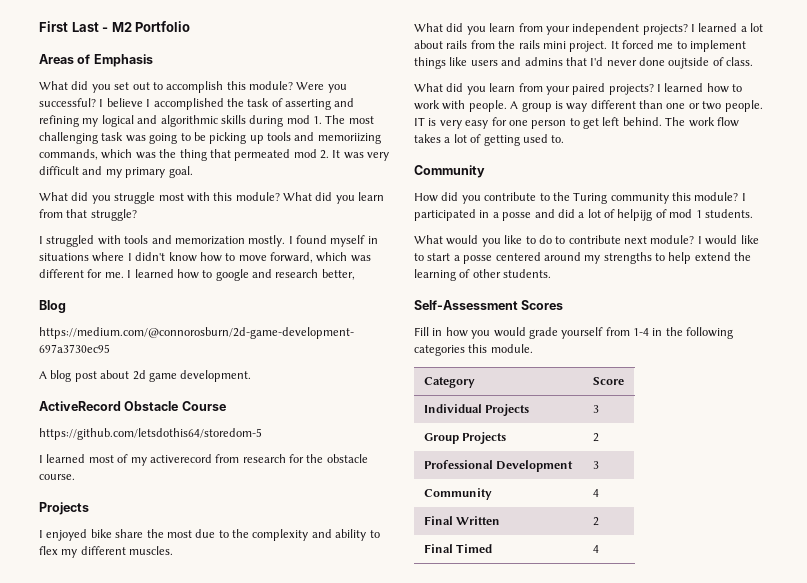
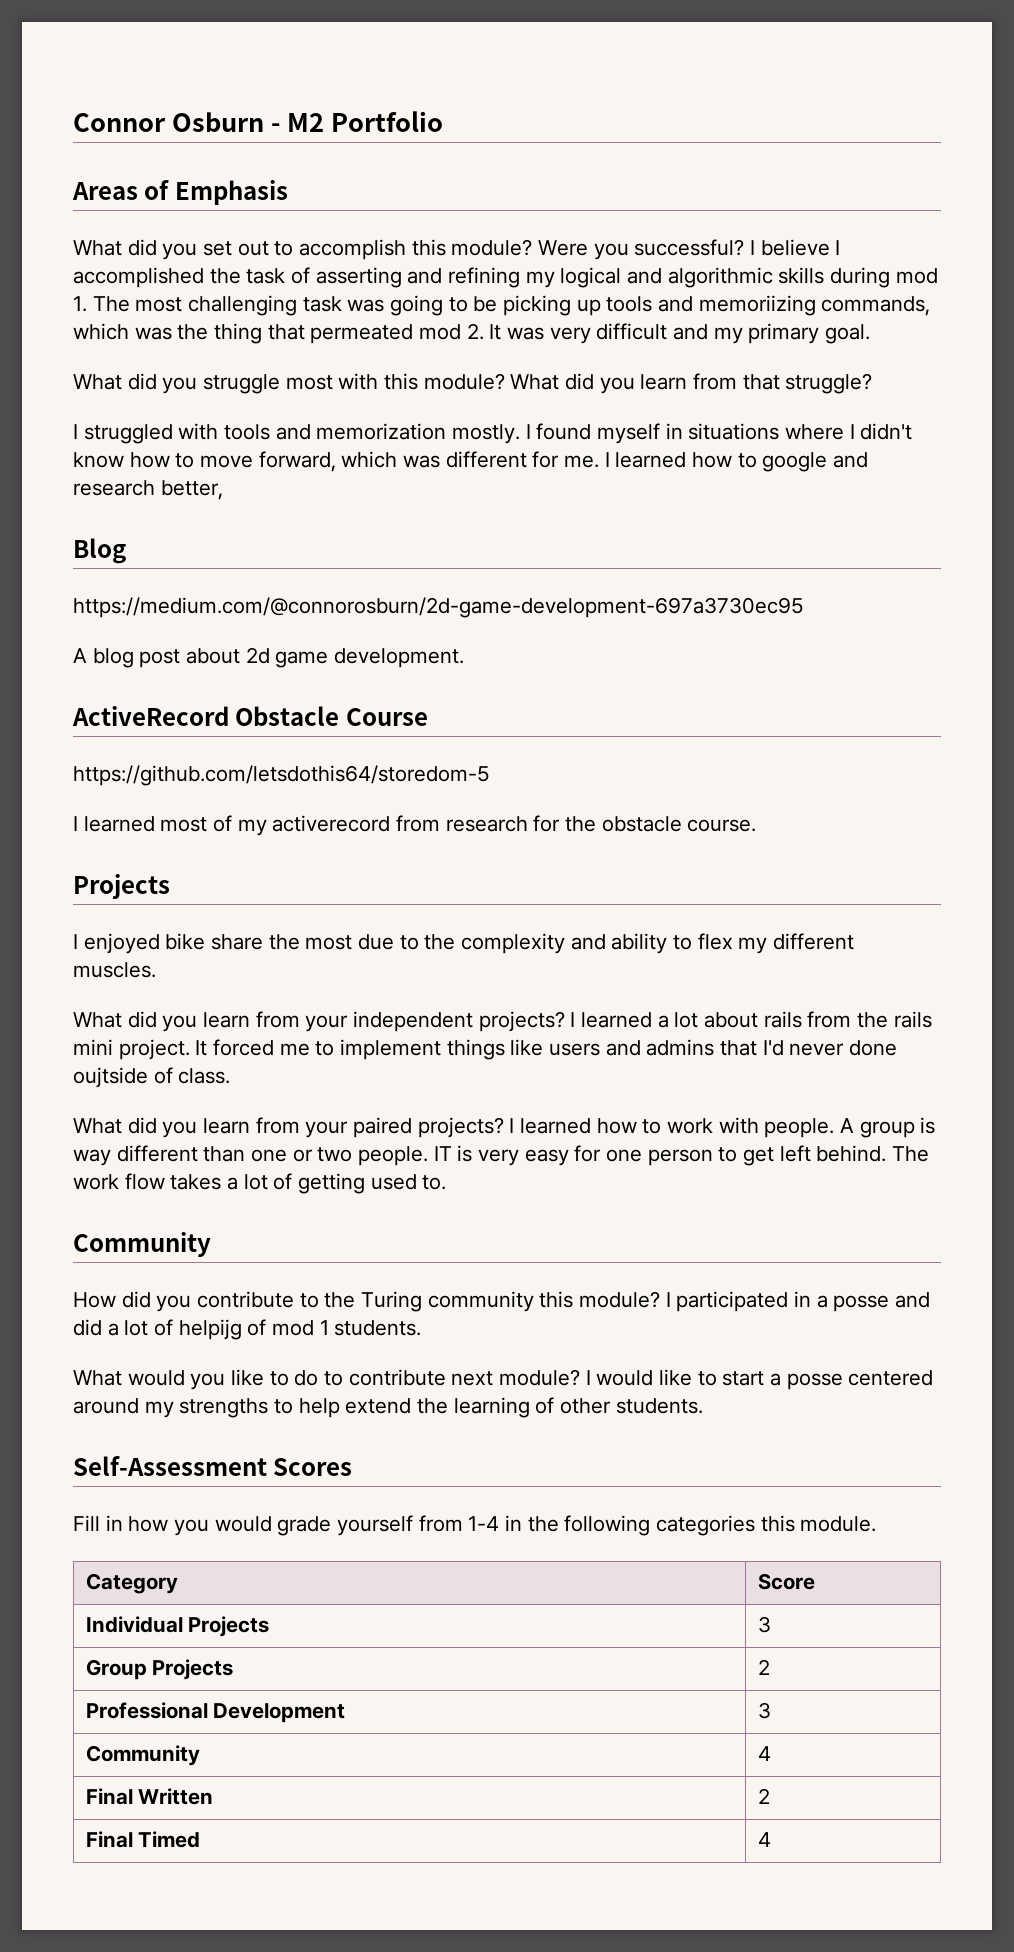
[39,21,99,32] First Last -> [73,112,264,132] Connor Osburn

